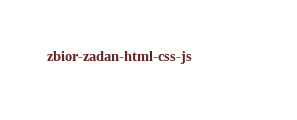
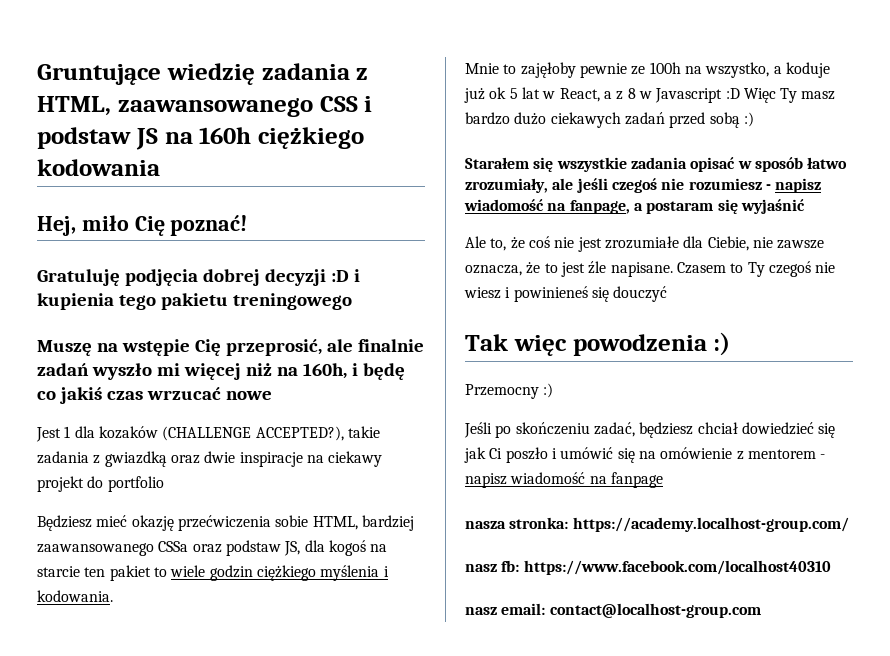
[47,51,192,64] zbior-zadan-html-css-js -> [37,63,369,85] [37,96,373,117] [37,127,364,150] [37,159,160,176] [37,215,248,236] [37,269,360,286] [37,293,352,310] [37,339,424,356] [37,363,405,380] [37,387,272,404] [36,426,380,442] [37,451,383,467] [37,476,164,492] [37,515,414,531] [37,540,388,556] [37,565,389,581] [37,590,113,602] [465,62,830,78] [464,87,836,103] [465,112,754,128] [465,157,848,172] [465,178,822,193] [464,199,805,214] [465,236,825,252] [465,261,836,277] [464,286,668,302] [465,332,731,356] [465,383,554,399] [464,422,836,438] [464,447,826,463] [465,472,663,488] [465,517,849,532] [465,560,831,575] [465,603,761,618] Gruntujące wiedzię zadania z HTML, zaawansowanego CSS i podstaw JS na 160h ciężkiego kodowania // Hej, miło Cię poznać! // Gratuluję podjęcia dobrej decyzji :D i kupienia tego pakietu treningowego // Muszę na wstępie Cię przeprosić, ale finalnie zadań wyszło mi więcej niż na 160h, i będę co jakiś czas wrzucać nowe // Jest 1 dla kozaków (CHALLENGE ACCEPTED?), takie zadania z gwiazdką oraz dwie inspiracje na ciekawy projekt do portfolio // Będziesz mieć okazję przećwiczenia sobie HTML, bardziej zaawansowanego CSSa oraz podstaw JS, dla kogoś na starcie ten pakiet to wiele godzin ciężkiego myślenia i kodowania. // Mnie to zajęłoby pewnie ze 100h na wszystko, a koduje już ok 5 lat w React, a z 8 w Javascript :D Więc Ty masz bardzo dużo ciekawych zadań przed sobą :) // Starałem się wszystkie zadania opisać w sposób łatwo zrozumiały, ale jeśli czegoś nie rozumiesz - napisz wiadomość na fanpage, a postaram się wyjaśnić // Ale to, że coś nie jest zrozumiałe dla Ciebie, nie zawsze oznacza, że to jest źle napisane. Czasem to Ty czegoś nie wiesz i powinieneś się douczyć // Tak więc powodzenia :) // Przemocny :) // Jeśli po skończeniu zadać, będziesz chciał dowiedzieć się jak Ci poszło i umówić się na omówienie z mentorem - napisz wiadomość na fanpage // nasza stronka: https://academy.localhost-group.com/ // nasz fb: https://www.facebook.com/localhost40310 // nasz email: contact@localhost-group.com

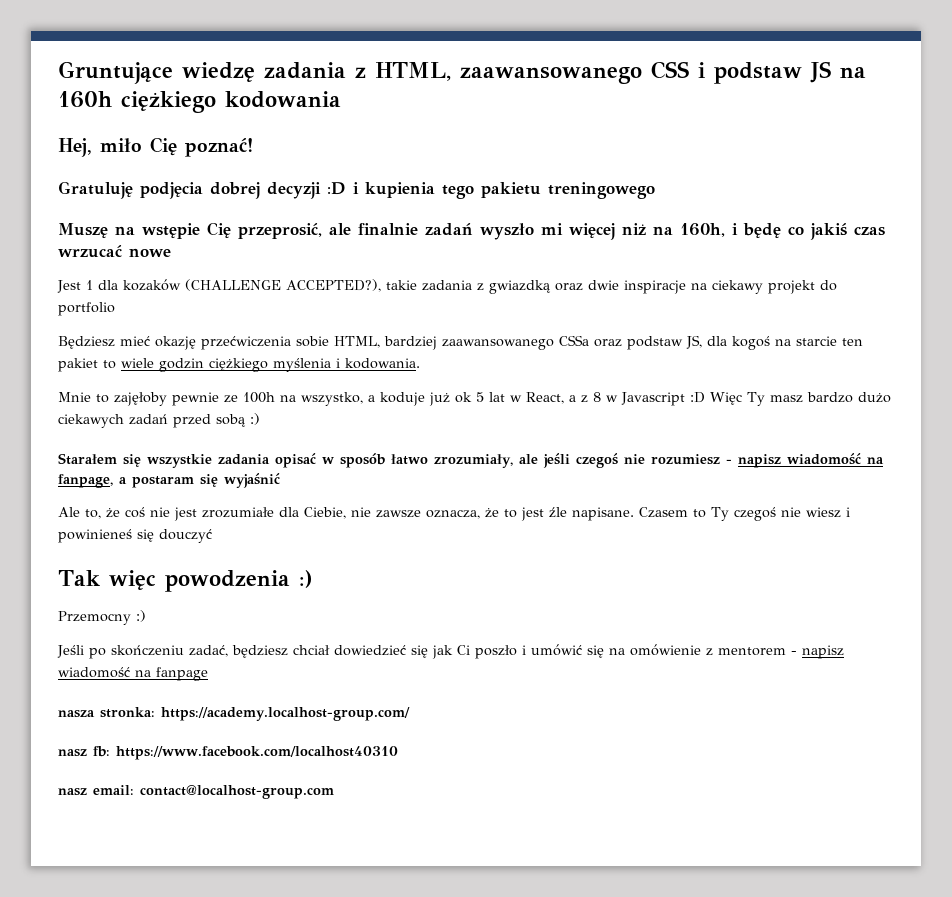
[166,63,255,85] wiedzię -> [182,62,255,82] wiedzę

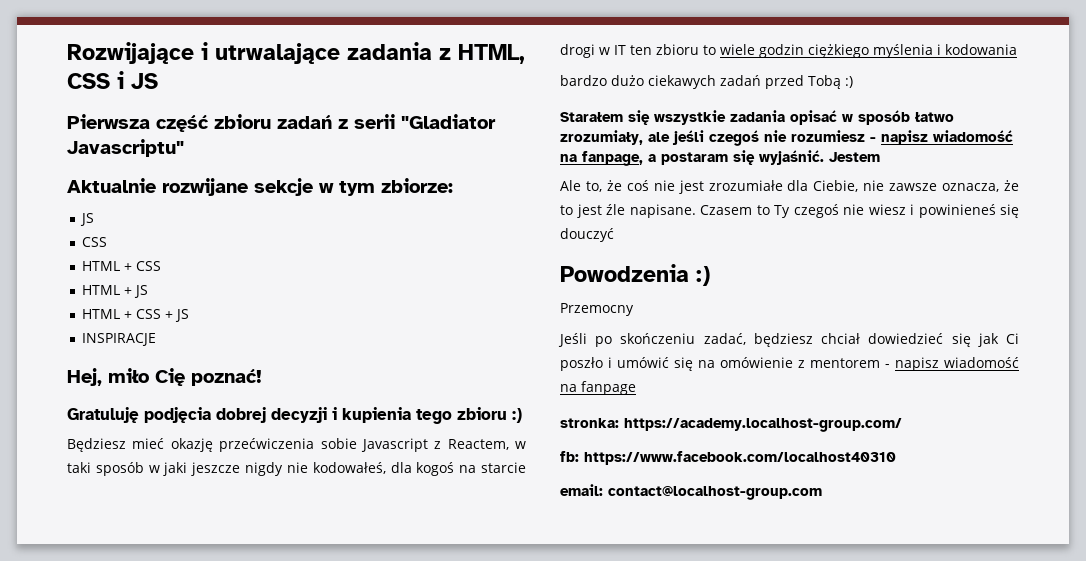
[58,61,255,84] Gruntujące wiedzę -> [67,42,340,64] Rozwijające i utrwalające
[460,67,642,84] zaawansowanego -> (525, 54) none
[713,61,866,84] [58,91,341,113] podstaw JS na 160h ciężkiego kodowania -> [131,73,158,89] [67,114,496,132] [67,139,184,157] [67,178,453,196] [80,213,95,226] [82,237,108,247] [82,261,162,271] [82,285,149,298] [82,309,190,322] [82,333,157,346] JS // Pierwsza część zbioru zadań z serii "Gladiator Javascriptu" // Aktualnie rozwijane sekcje w tym zbiorze: // JS // CSS // HTML + CSS // HTML + JS // HTML + CSS + JS // INSPIRACJE
[327,182,346,195] :D -> (327, 415) none
[481,182,655,199] [58,222,885,240] [58,245,171,258] [57,279,837,294] [58,302,115,316] pakietu treningowego // Muszę na wstępie Cię przeprosić, ale finalnie zadań wyszło mi więcej niż na 160h, i będę co jakiś czas wrzucać nowe // Jest 1 dla kozaków (CHALLENGE ACCEPTED?), takie zadania z gwiazdką oraz dwie inspiracje na ciekawy projekt do portfolio -> [457,407,522,423] zbioru :)
[334,335,863,350] [58,358,98,372] HTML, bardziej zaawansowanego CSSa oraz podstaw JS, dla kogoś na starcie ten pakiet -> [360,438,526,452] [67,462,526,476] [560,44,699,58] Javascript z Reactem, w taki sposób w jaki jeszcze nigdy nie kodowałeś, dla kogoś na starcie drogi w IT ten zbioru
[345,358,420,369] [58,392,803,406] kodowania. // Mnie to zajęłoby pewnie ze 100h na wszystko, a koduje już ok 5 lat w React, a z 8 w Javascript :D Więc Ty masz -> [945,44,1017,55] kodowania //
[216,414,246,427] sobą -> [808,75,841,89] Tobą
[224,473,280,488] wyjaśnić -> [759,150,880,165] wyjaśnić. Jestem
[58,570,290,592] Tak więc powodzenia -> [560,264,689,282] Powodzenia
[136,610,146,622] :) -> (634, 309) none
[58,710,95,718] nasza -> (636, 388) none
[58,749,87,757] nasz -> (902, 425) none
[58,788,87,796] nasz -> (896, 458) none

